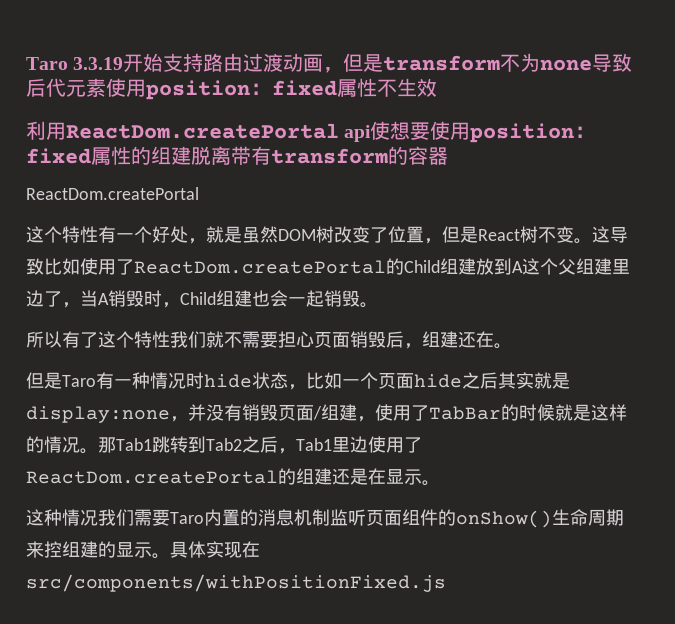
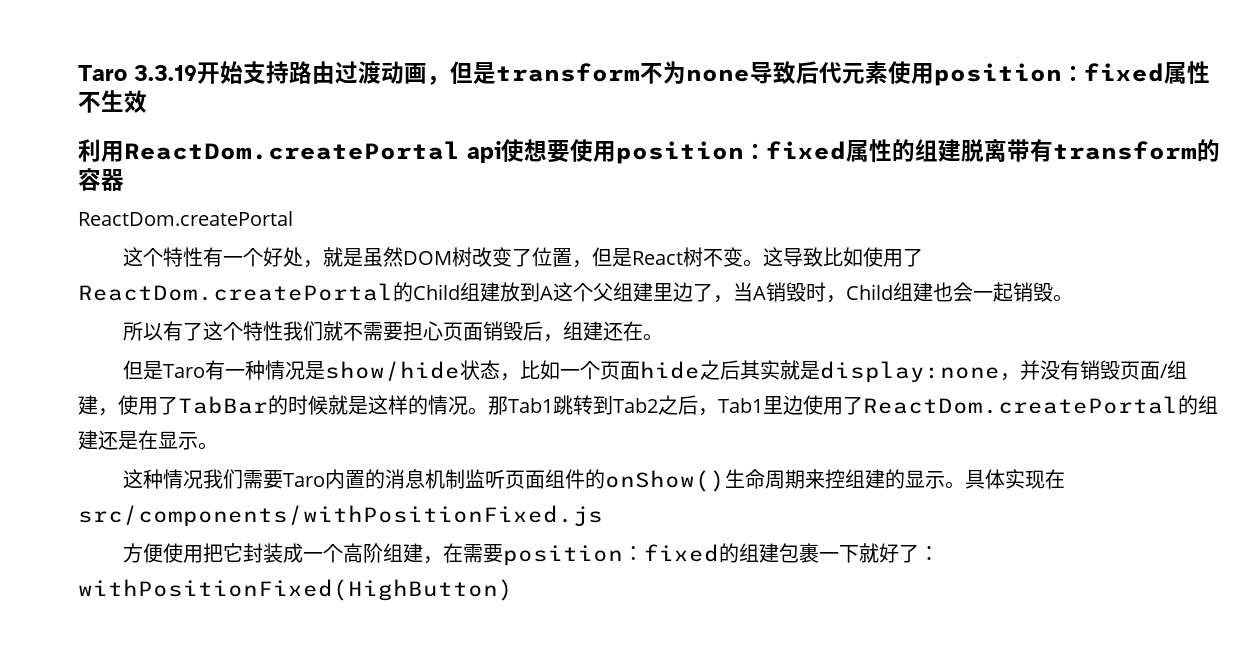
[186,372,252,389] 时hide -> [305,361,461,381] 是show/hide
(446, 583) none -> [123,543,940,566] [78,579,513,601] // 方便使用把它封装成一个高阶组建，在需要position：fixed的组建包裹一下就好了：withPositionFixed(HighButton)

